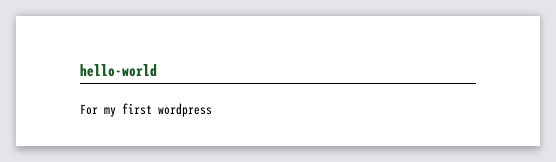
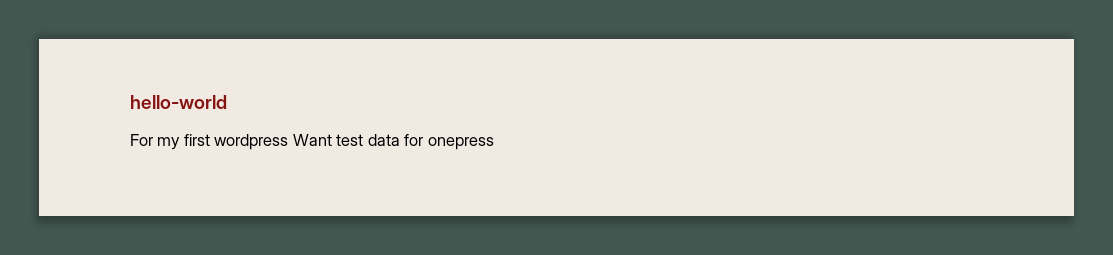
(212, 110) none -> [292,134,494,150] Want test data for onepress

